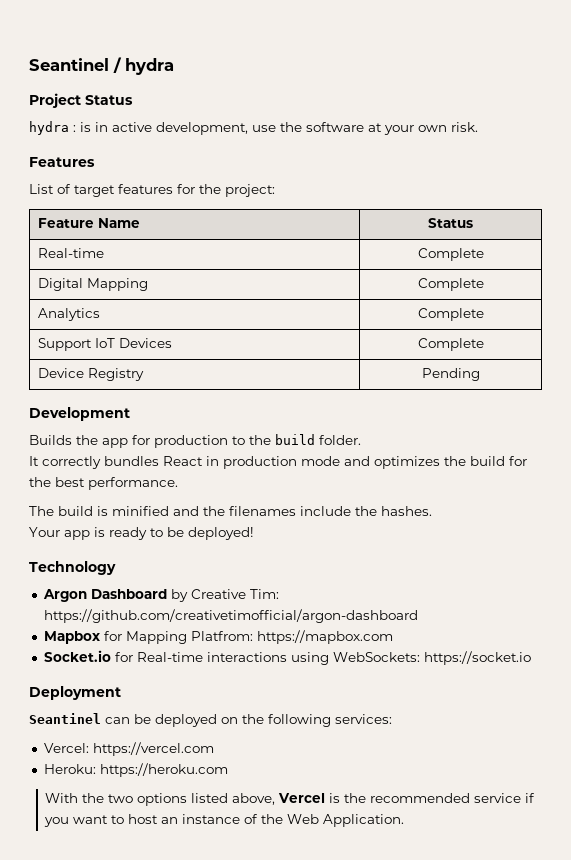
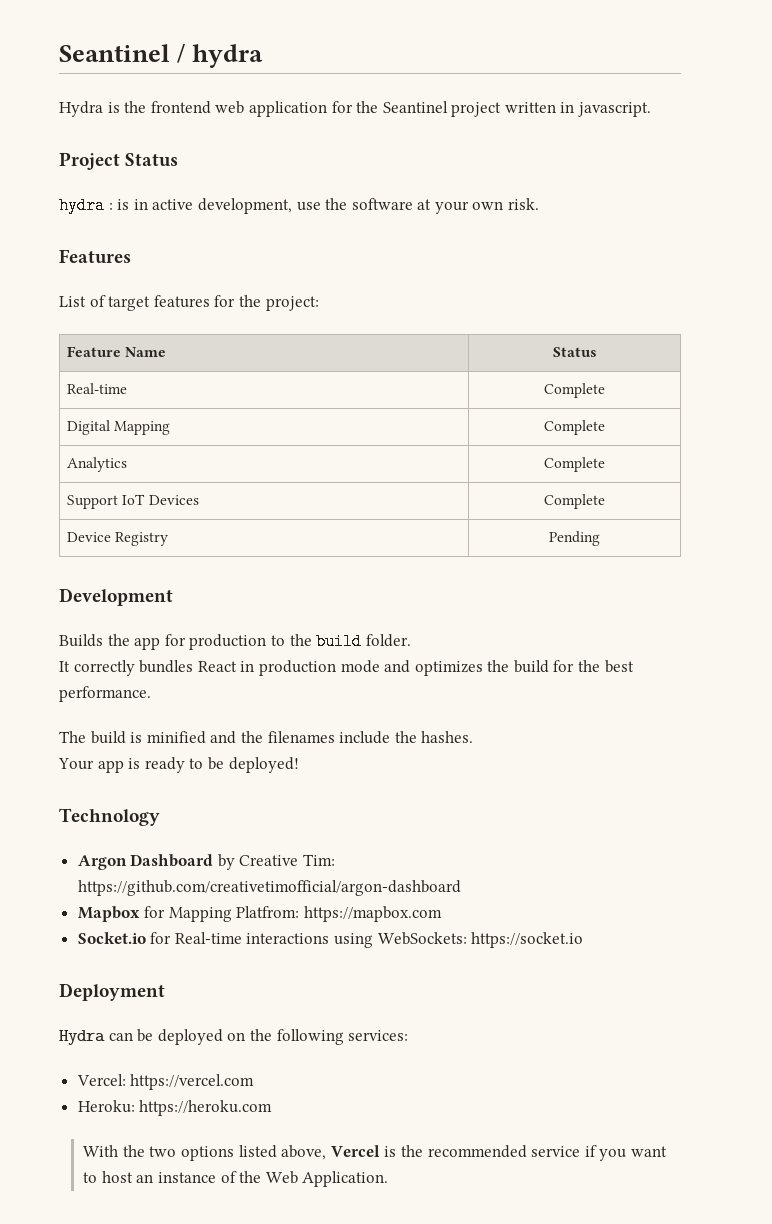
(174, 66) none -> [59,101,652,117] // Hydra is the frontend web application for the Seantinel project written in javascript.
[29,713,101,724] Seantinel -> [59,1030,105,1045] Hydra

